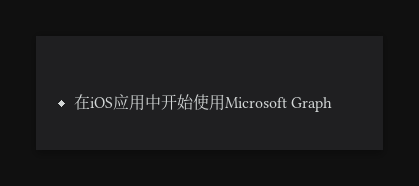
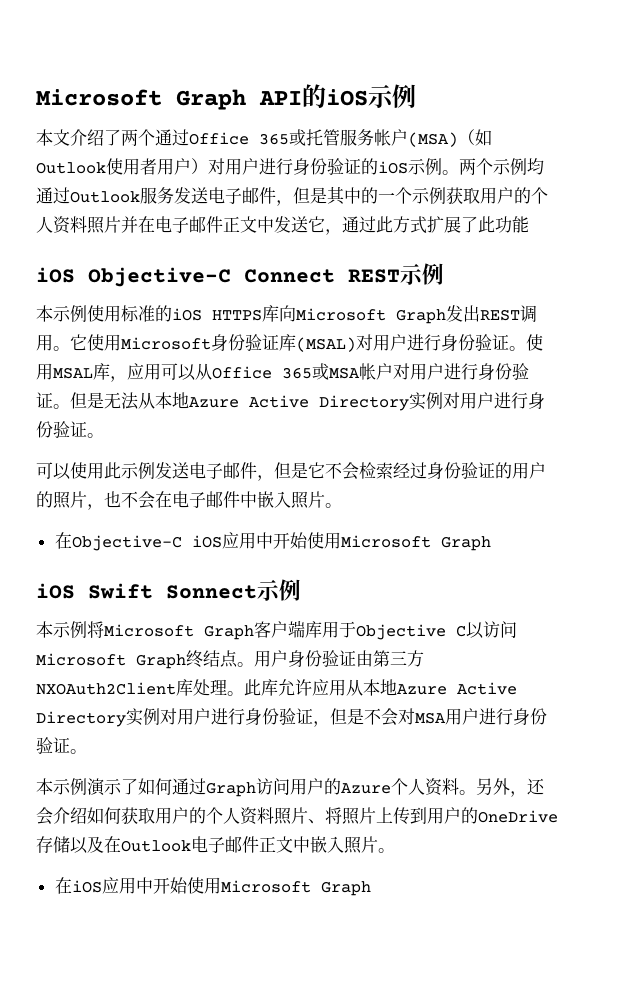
(73, 102) none -> [36,84,416,110] [36,129,492,147] [36,158,544,175] [36,186,548,206] [36,216,529,235] [36,263,444,287] [36,305,537,324] [36,334,543,352] [36,363,529,382] [36,392,545,411] [36,421,104,438] [36,462,546,481] [36,491,342,510] [54,532,491,551] [36,579,301,601] [36,620,517,640] [36,650,424,669] [36,679,517,696] [36,708,547,727] [36,737,87,754] [36,778,545,797] [36,807,558,825] [36,836,395,854] Microsoft Graph API的iOS示例 // 本文介绍了两个通过Office 365或托管服务帐户(MSA)（如Outlook使用者用户）对用户进行身份验证的iOS示例。两个示例均通过Outlook服务发送电子邮件，但是其中的一个示例获取用户的个人资料照片并在电子邮件正文中发送它，通过此方式扩展了此功能 // iOS Objective-C Connect REST示例 // 本示例使用标准的iOS HTTPS库向Microsoft Graph发出REST调用。它使用Microsoft身份验证库(MSAL)对用户进行身份验证。使用MSAL库，应用可以从Office 365或MSA帐户对用户进行身份验证。但是无法从本地Azure Active Directory实例对用户进行身份验证。 // 可以使用此示例发送电子邮件，但是它不会检索经过身份验证的用户的照片，也不会在电子邮件中嵌入照片。 // 在Objective-C iOS应用中开始使用Microsoft Graph // iOS Swift Sonnect示例 // 本示例将Microsoft Graph客户端库用于Objective C以访问Microsoft Graph终结点。用户身份验证由第三方NXOAuth2Client库处理。此库允许应用从本地Azure Active Directory实例对用户进行身份验证，但是不会对MSA用户进行身份验证。 // 本示例演示了如何通过Graph访问用户的Azure个人资料。另外，还会介绍如何获取用户的个人资料照片、将照片上传到用户的OneDrive存储以及在Outlook电子邮件正文中嵌入照片。 //

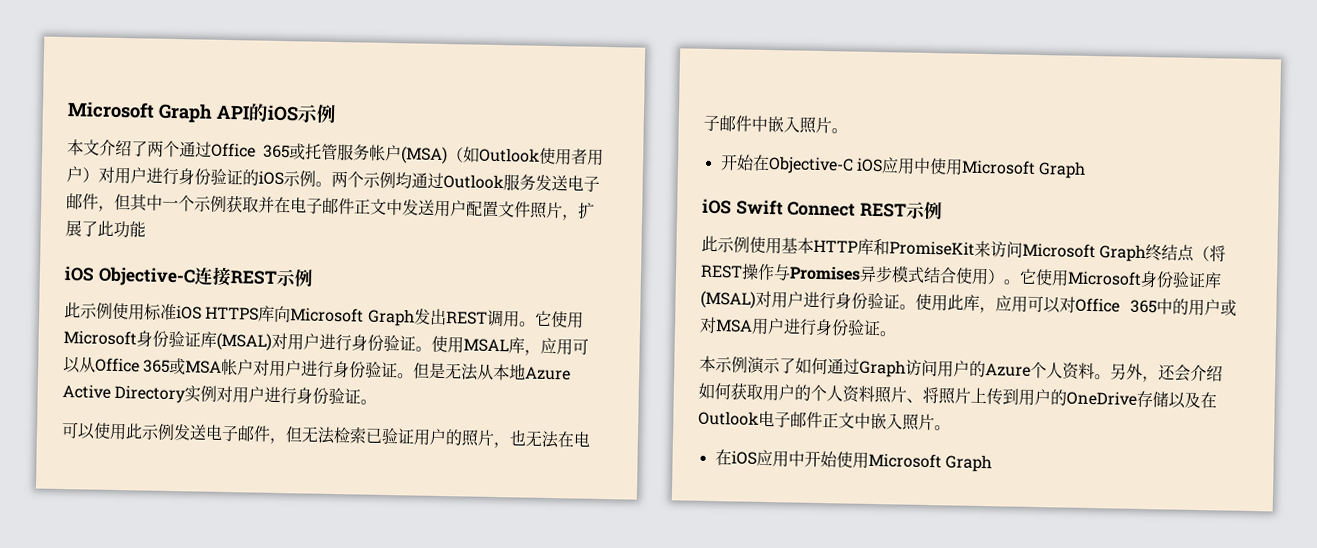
[310,186,378,205] 是其中的 -> [130,194,163,212] 其中
[480,187,548,204] [36,216,121,234] 用户的个人资料照片 -> (259, 204) none
[308,216,427,235] 它，通过此方式 -> [434,199,579,221] 用户配置文件照片，
[244,263,444,285] [36,305,53,322] Connect REST示例 // 本 -> [193,266,314,287] [64,302,81,319] 连接REST示例 // 此
[155,305,172,322] 的 -> (177, 312) none
[291,462,512,480] 是它不会检索经过身份验证的 -> [301,426,415,445] 无法检索已验证
[121,491,155,509] 不会 -> [525,430,560,449] 无法
(342, 505) none -> [719,154,755,171] 开始
[272,532,308,549] 开始 -> (931, 166) none
[166,579,301,601] [36,620,484,640] Sonnect示例 // 本示例将Microsoft Graph客户端库用于Objective C以 -> [787,201,944,220] [701,235,991,258] Connect REST示例 // 此示例使用基本HTTP库和PromiseKit来
[237,650,424,667] [36,679,517,696] [36,708,398,727] 。用户身份验证由第三方NXOAuth2Client库处理。此库允许应用从本地Azure Active Directory实例对用户进行身份验证，但是不会 -> [1193,245,1227,262] [700,263,1222,289] [700,290,1237,317] （将REST操作与Promises异步模式结合使用）。它使用Microsoft身份验证库(MSAL)对用户进行身份验证。使用此库，应用可以对Office 365中的用户或

